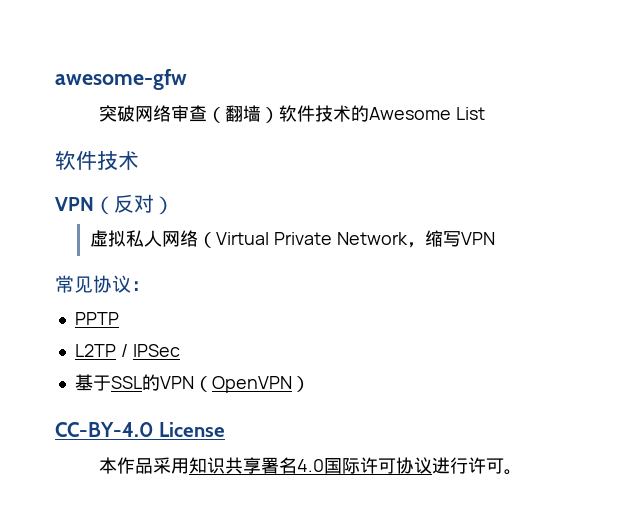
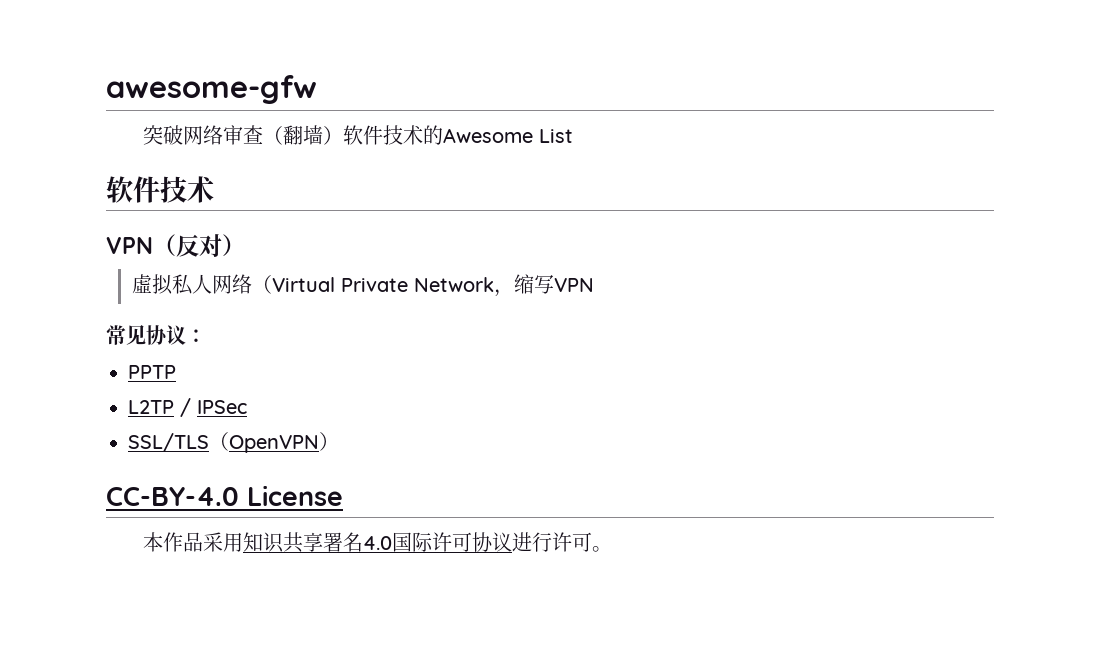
[74,374,194,391] 基于SSL的VPN -> [128,433,209,452] SSL/TLS

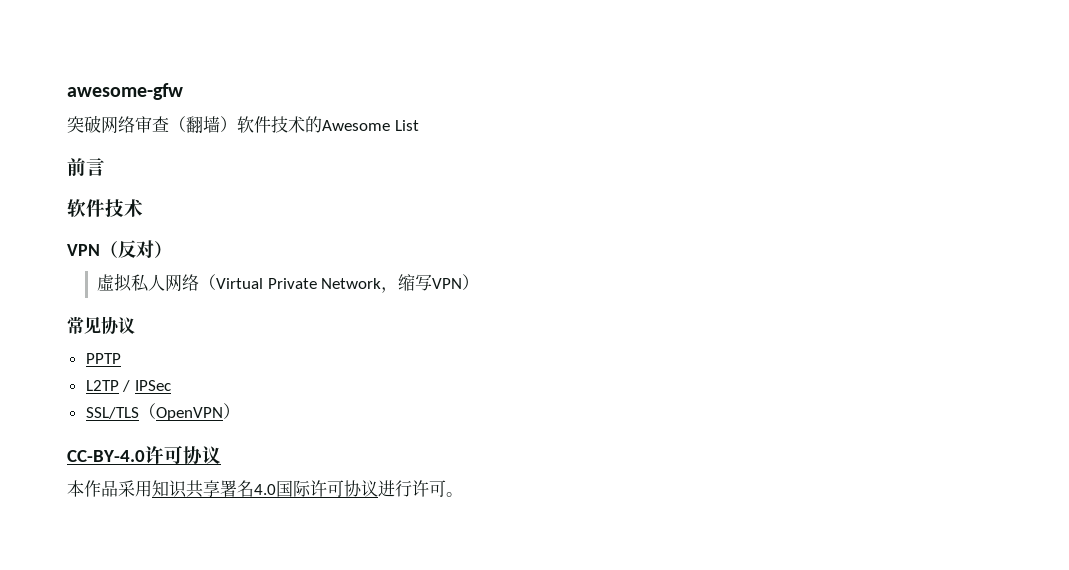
(574, 136) none -> [67,158,105,176] // 前言
(595, 285) none -> [462,274,480,290] ）
[186,329,206,343] ： -> (135, 325) none
[247,485,343,506] License -> [145,445,221,464] 许可协议

